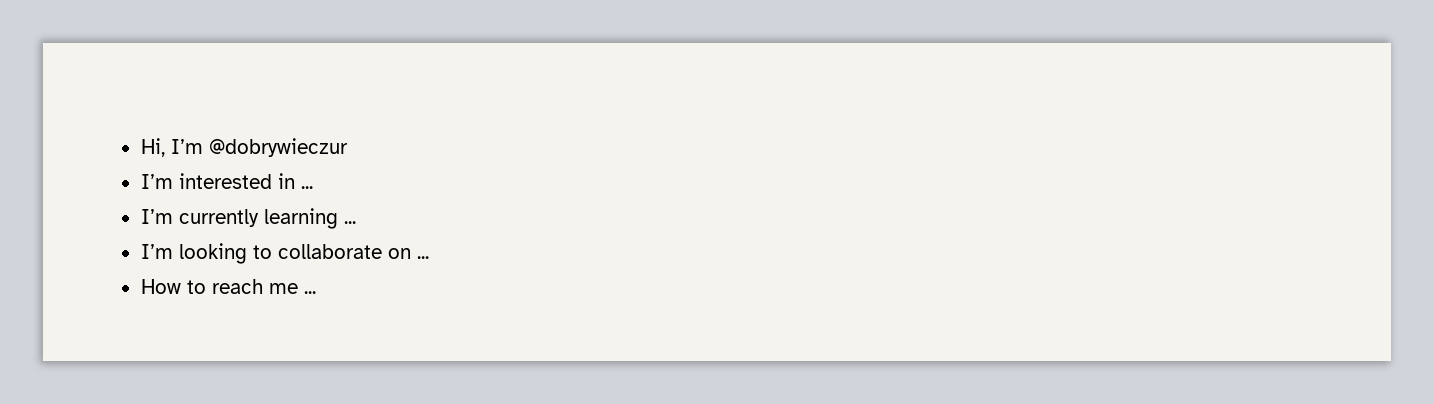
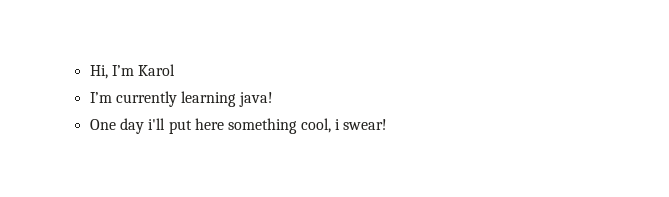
[208,138,348,157] [140,173,313,189] [140,208,356,229] [140,243,429,264] [140,279,316,294] @dobrywieczur // I’m interested in ... // I’m currently learning ... // I’m looking to collaborate on ... // How to reach me ... -> [138,64,176,76] [89,91,273,107] [89,118,388,134] Karol // I’m currently learning java! // One day i'll put here something cool, i swear!

